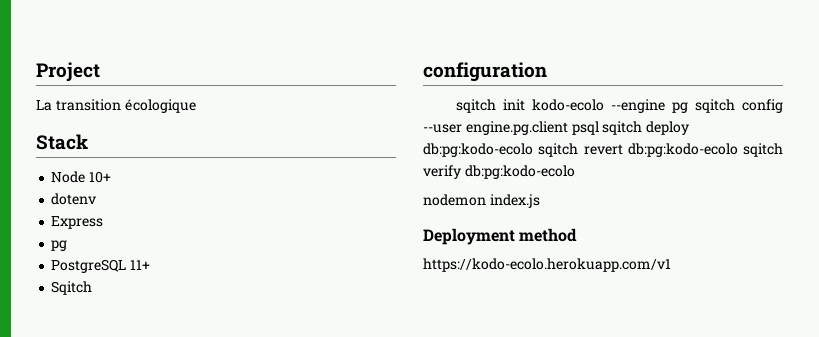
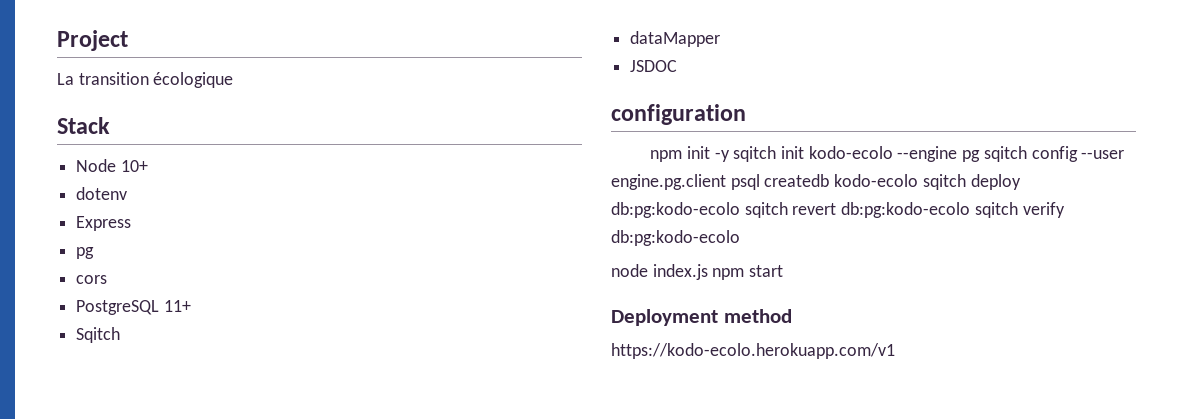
(68, 245) none -> [76,275,108,284] // cors
(93, 288) none -> [630,31,721,47] [630,60,678,72] // dataMapper // JSDOC
(547, 72) none -> [650,146,730,162] npm init -y
(599, 128) none -> [764,174,919,187] createdb kodo-ecolo
[423,194,486,206] nodemon -> [611,264,648,277] node
(540, 201) none -> [712,265,784,280] npm start

